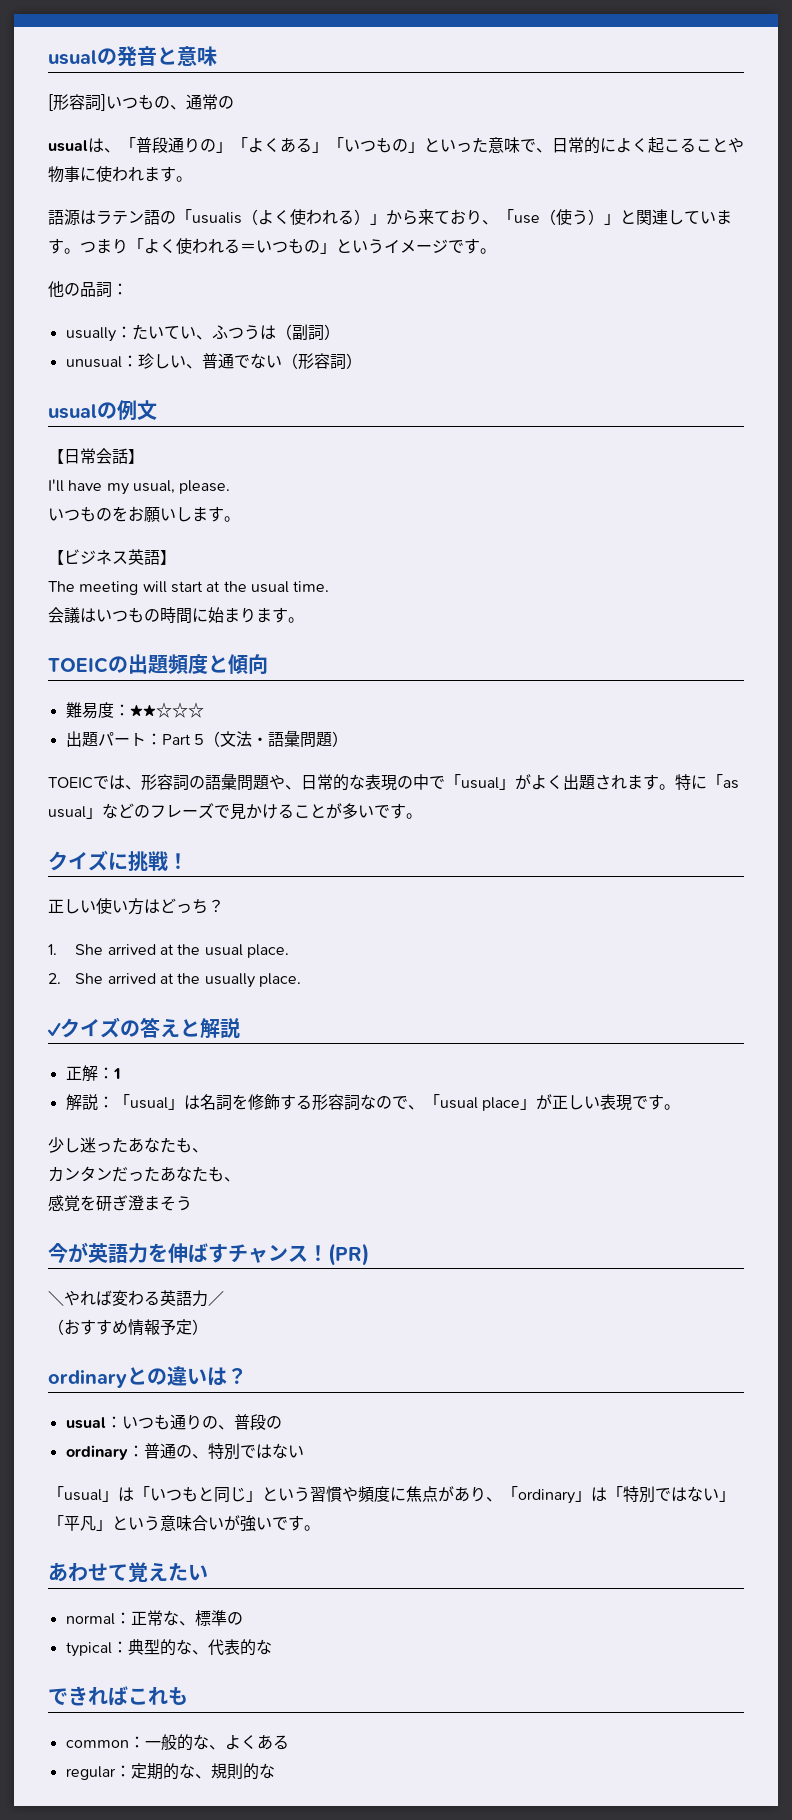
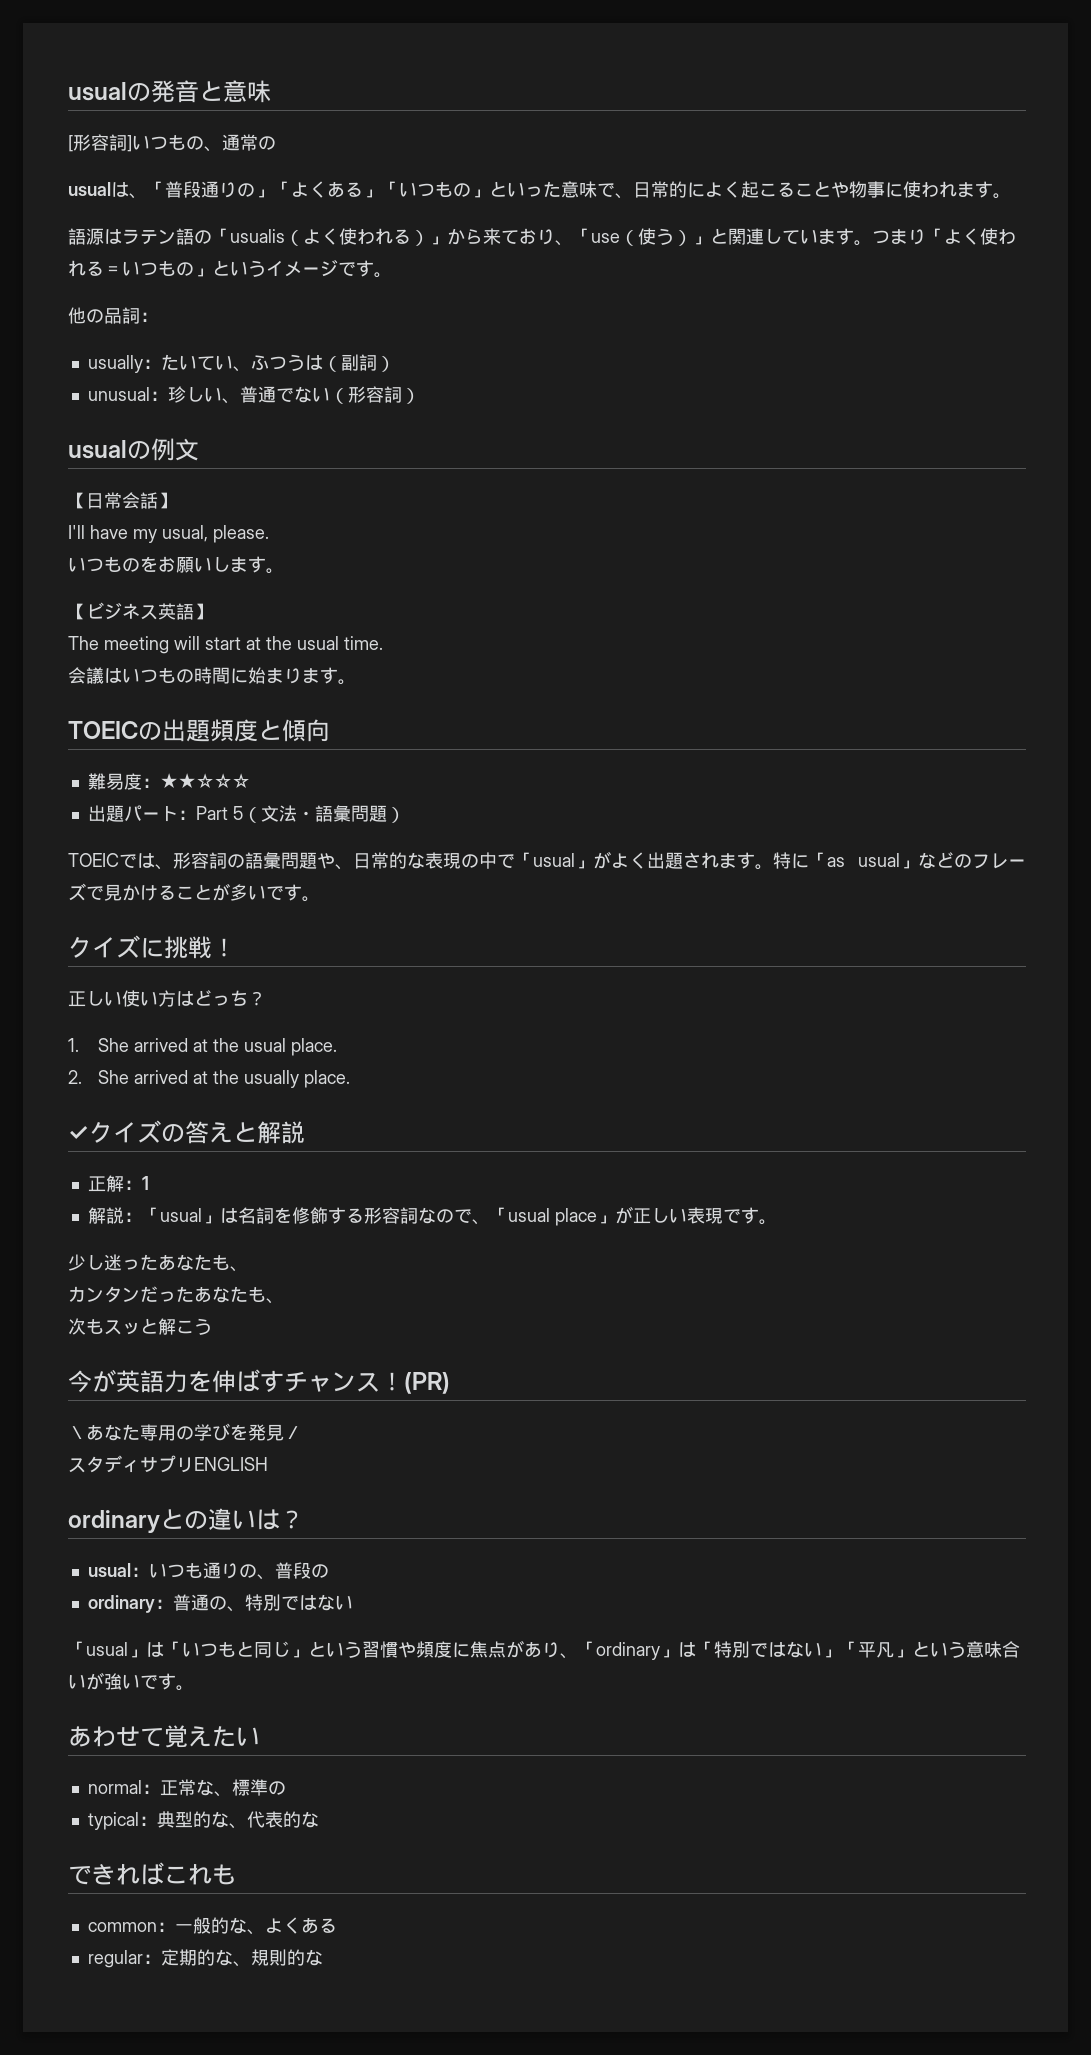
[48,1195,176,1212] 感覚を研ぎ澄まそ -> [68,1318,194,1335] 次もスッと解こ
[64,1290,224,1307] [48,1319,208,1336] やれば変わる英語力／ // （おすすめ情報予定） -> [86,1423,302,1441] [68,1455,268,1473] あなた専用の学びを発見／ // スタディサプリENGLISH

